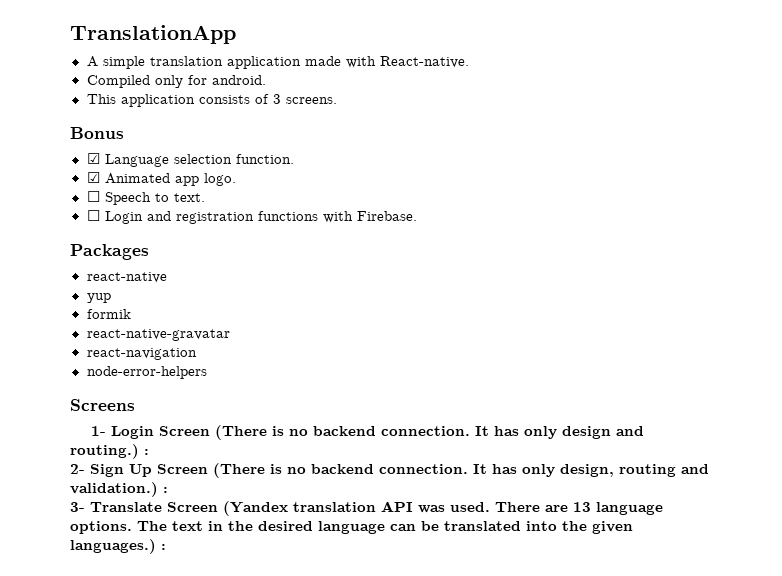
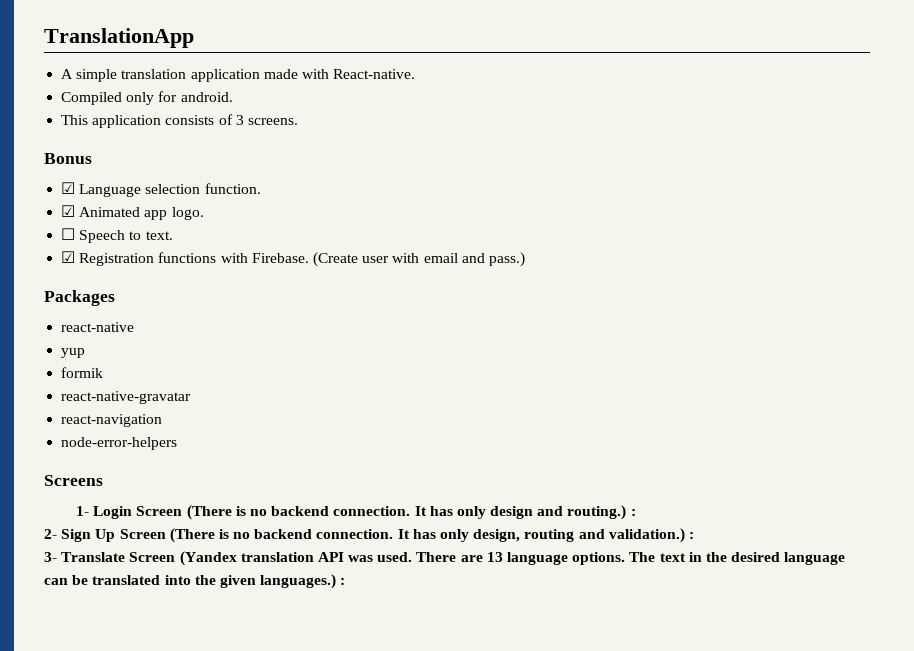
[86,210,254,224] ☐ Login and registration -> [61,251,155,266] ☑ Registration
(417, 216) none -> [312,252,525,267] (Create user with email and pass.)

